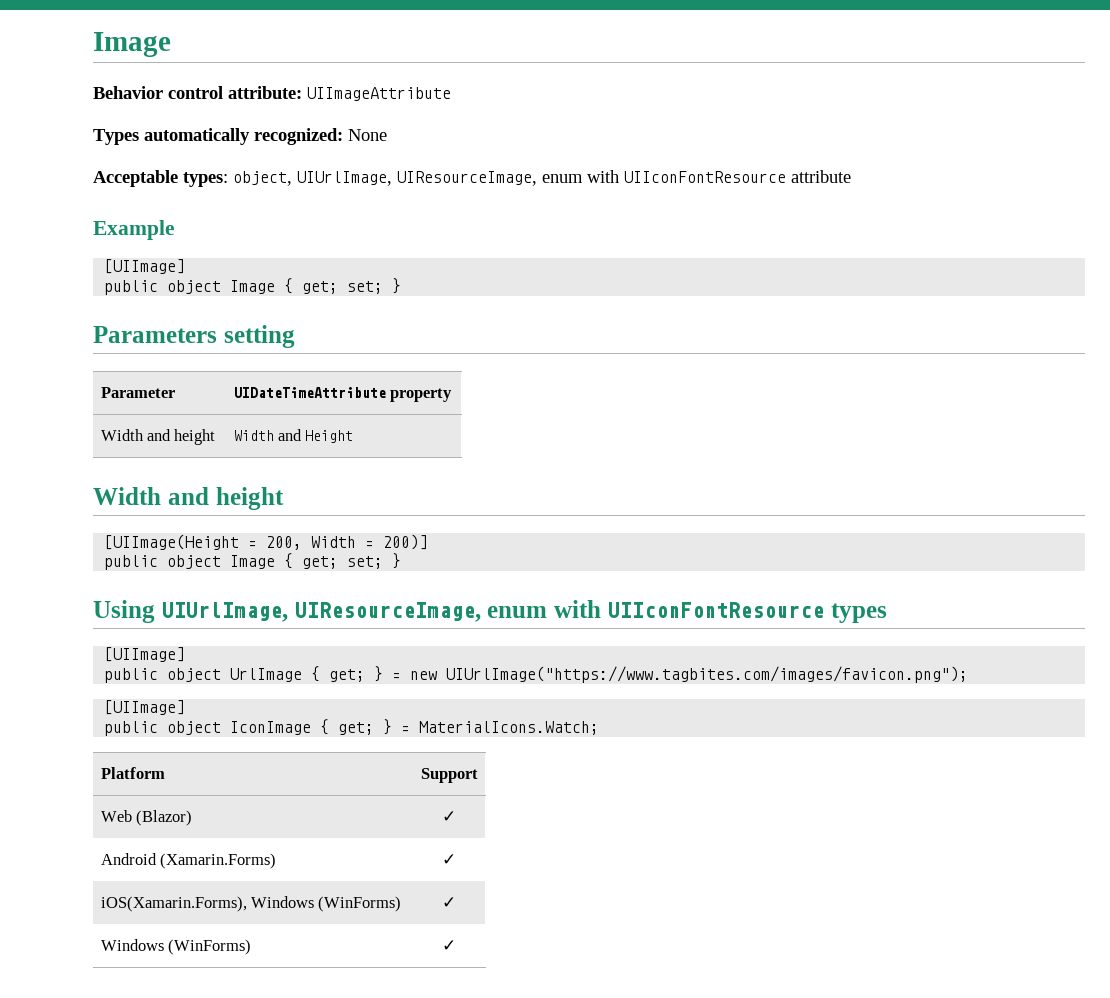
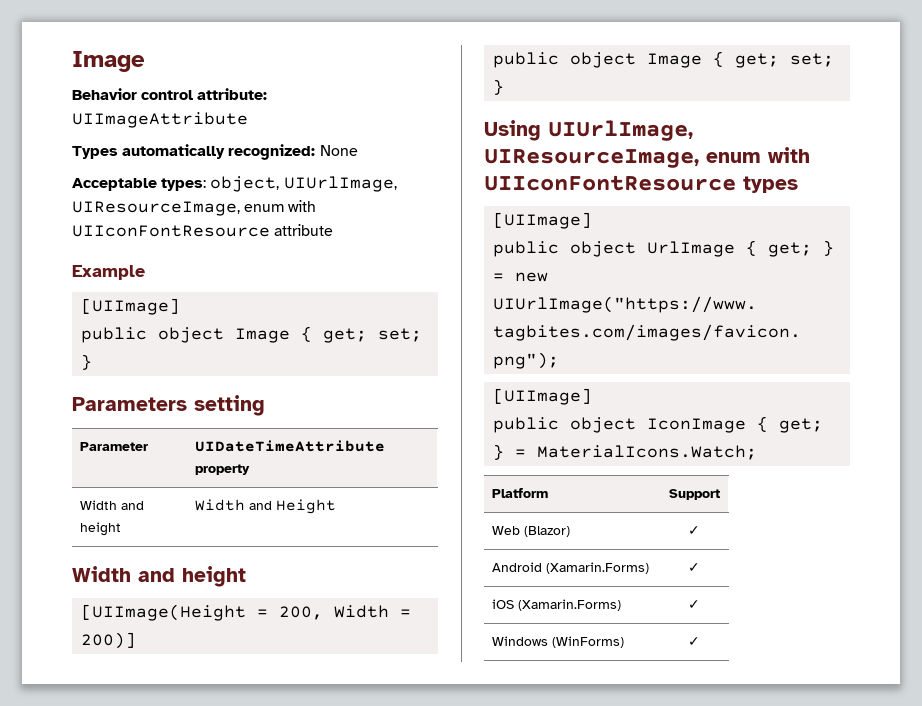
[100,896,402,912] iOS(Xamarin.Forms), Windows (WinForms) -> [492,599,622,611] iOS (Xamarin.Forms)

